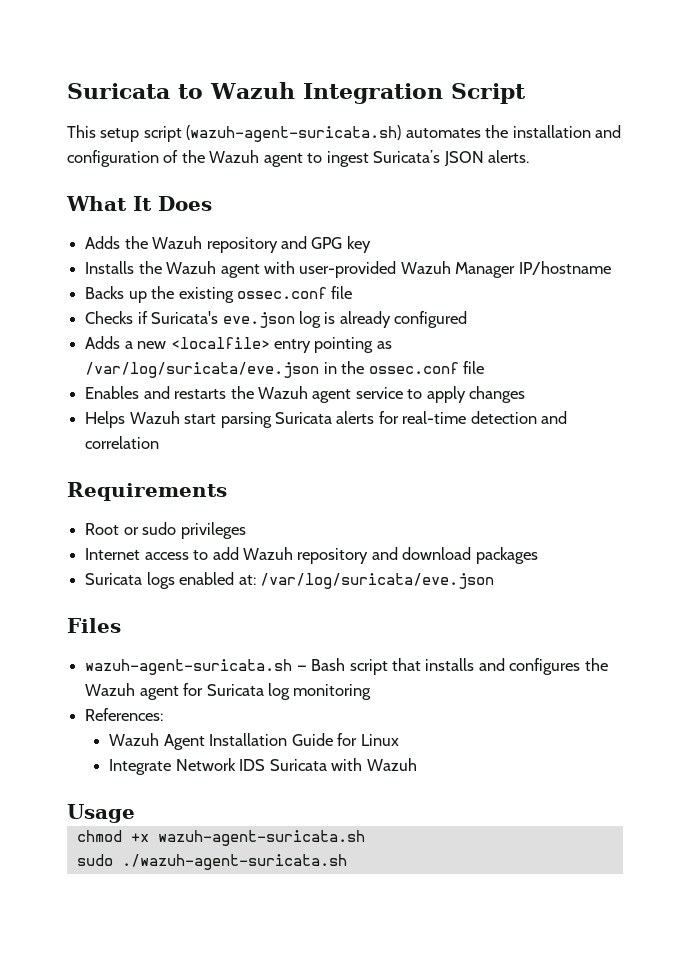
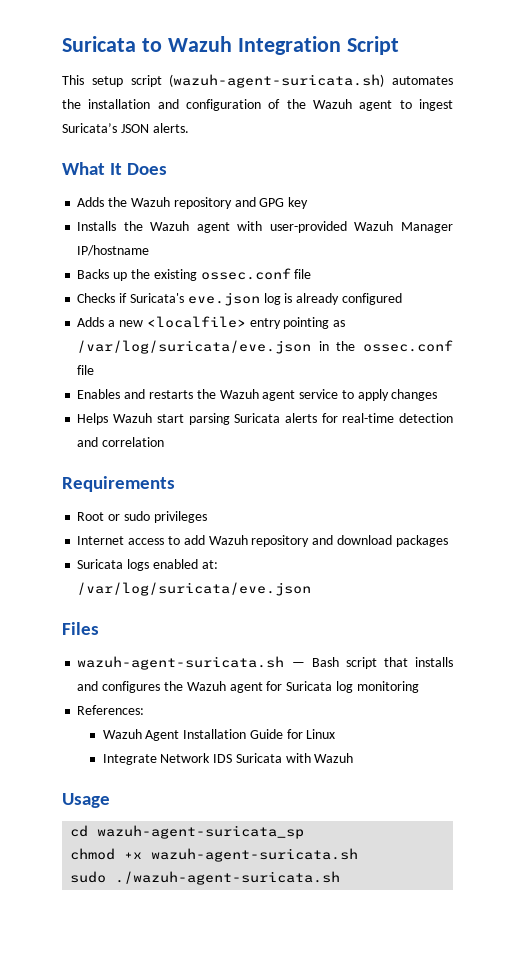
(135, 813) none -> [70,825,305,839] // cd wazuh-agent-suricata_sp

